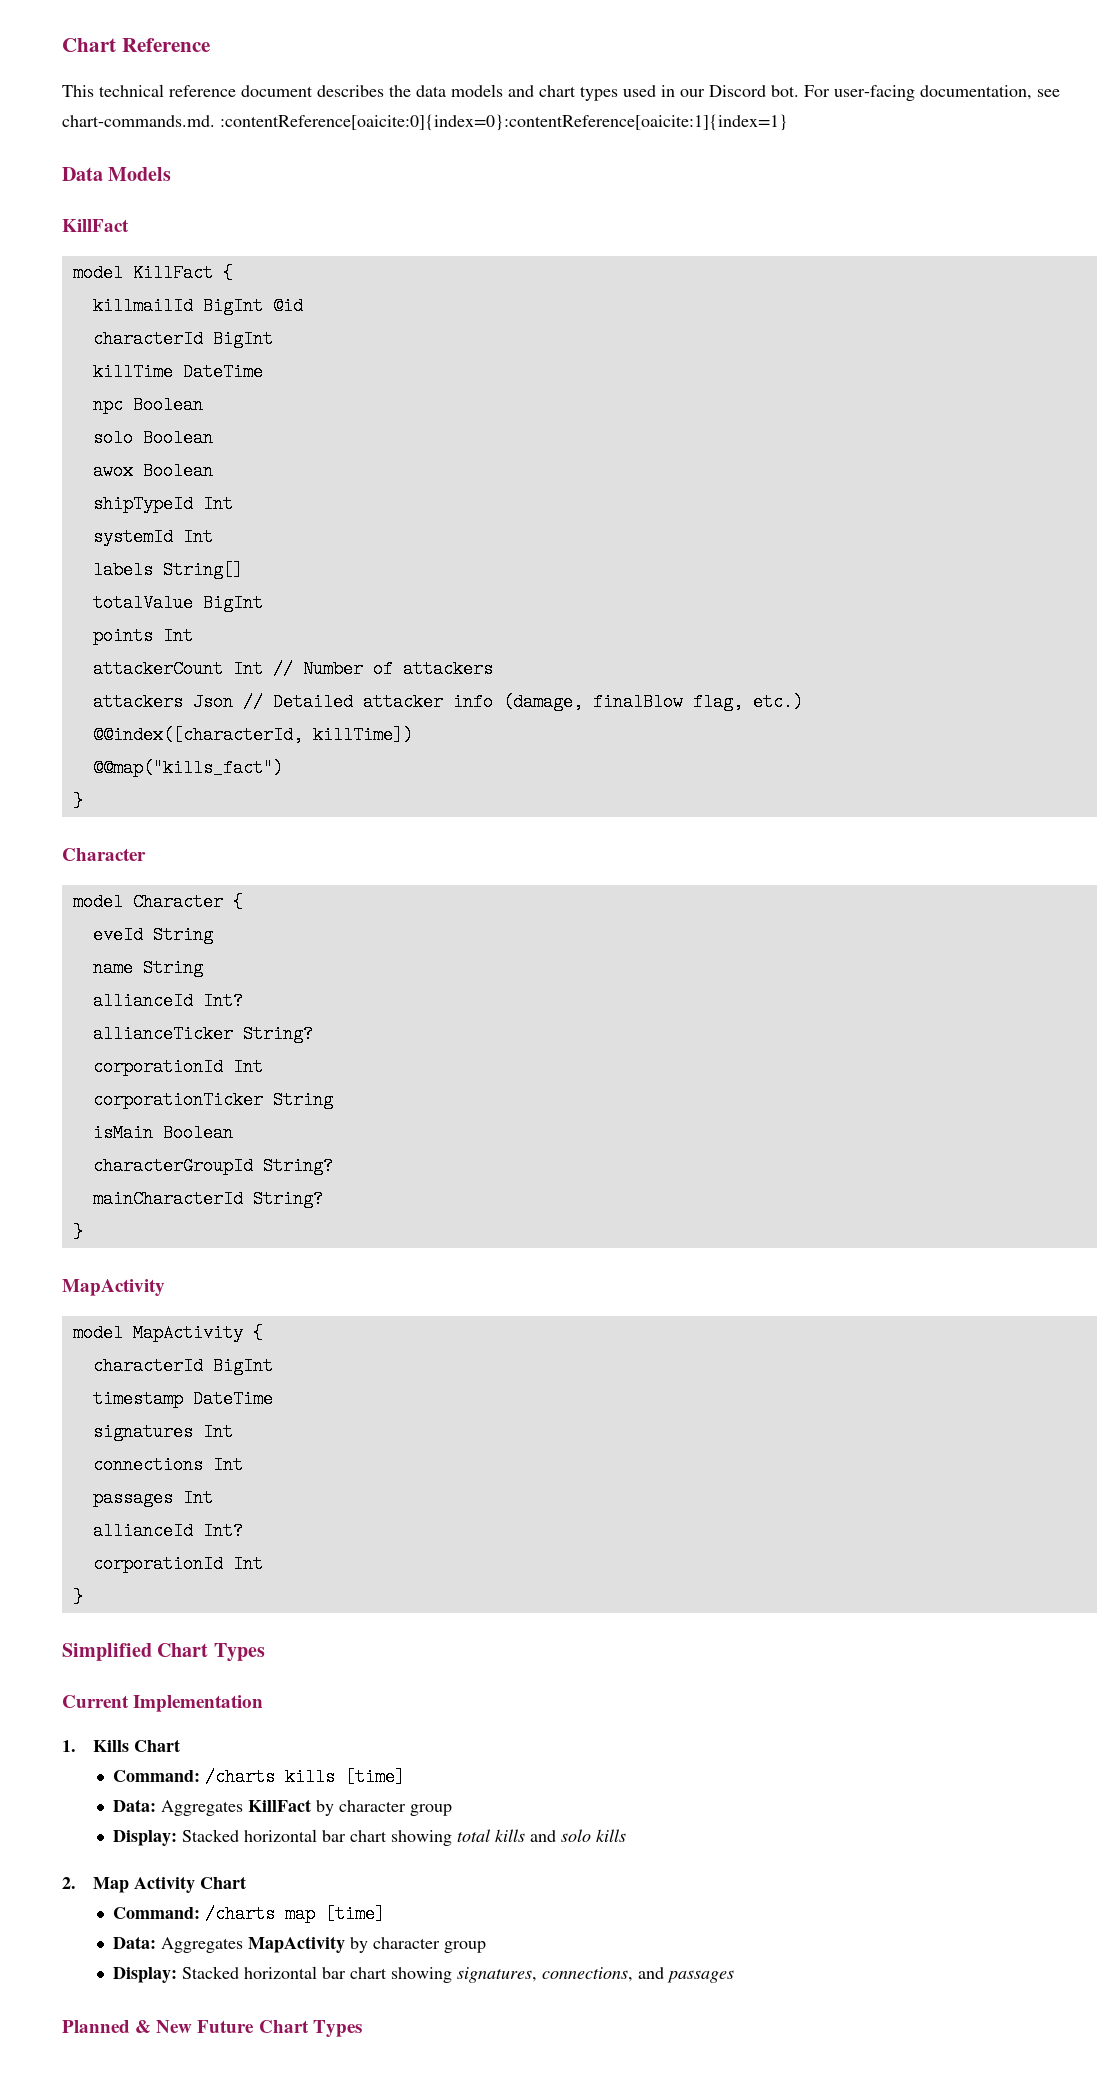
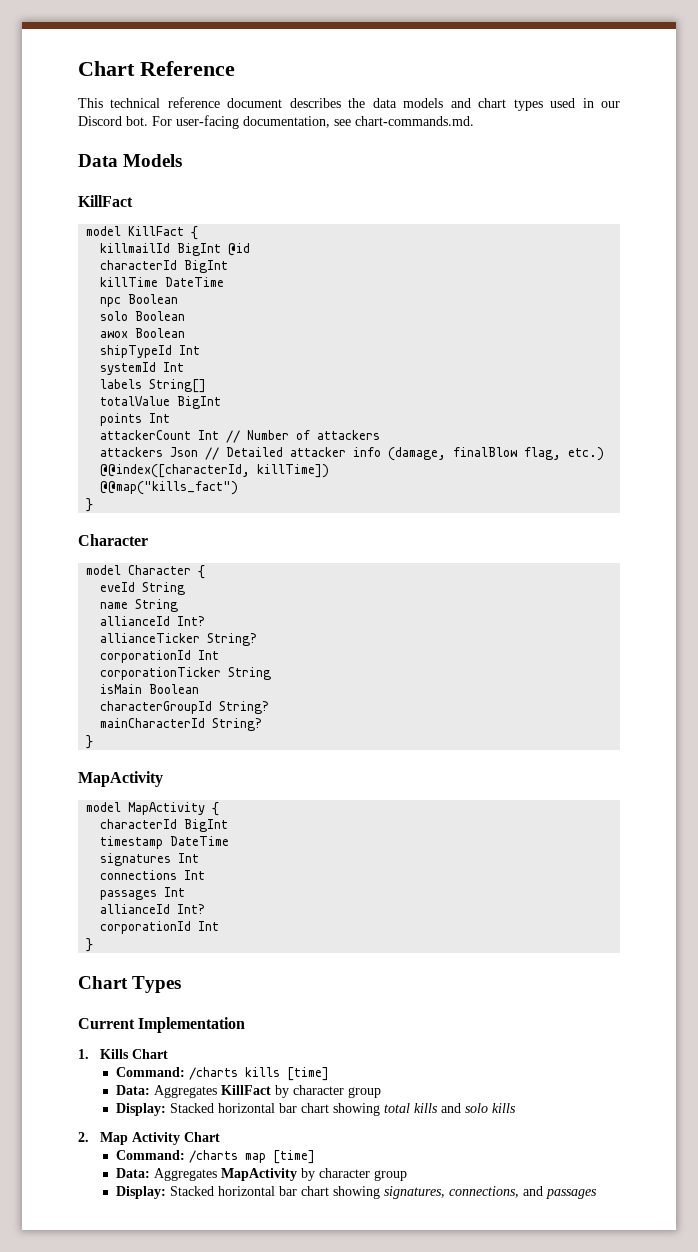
[220,114,788,131] :contentReference[oaicite:0]{index=0}:contentReference[oaicite:1]{index=1} -> (474, 121) none
[62,1643,152,1661] Simplified -> (94, 945) none
[62,2020,362,2037] // Planned & New Future Chart Types -> (597, 1194) none

